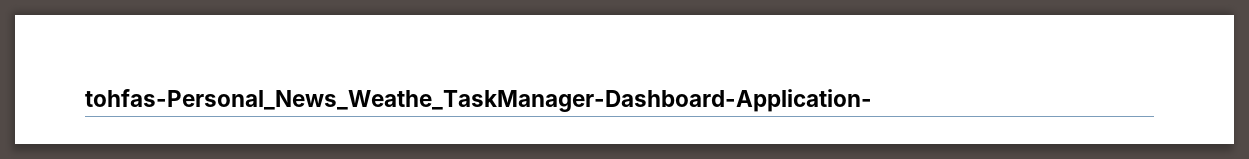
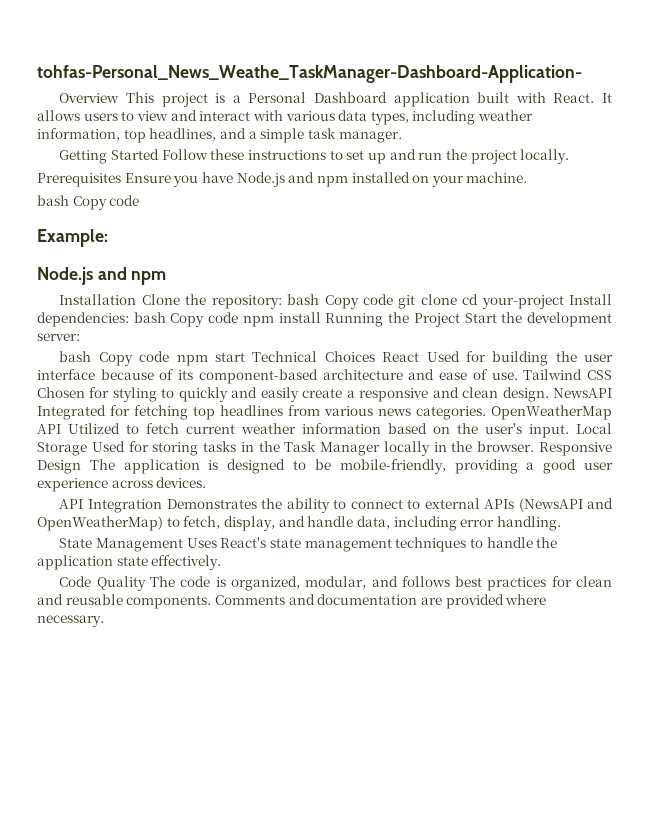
(872, 100) none -> [59,92,612,107] [37,110,534,125] [37,128,402,143] [59,149,570,164] [37,172,528,187] [37,195,140,210] [37,229,108,247] [37,267,167,285] [59,294,613,309] [37,312,613,327] [37,333,80,341] [59,351,613,366] [37,369,613,384] [37,387,612,402] [37,405,612,420] [37,423,612,438] [37,441,612,456] [37,459,613,474] [37,477,207,492] [59,498,613,513] [37,516,561,531] [59,537,558,552] [37,555,222,570] [59,576,612,591] [37,594,547,609] [37,615,104,627] // Overview This project is a Personal Dashboard application built with React. It allows users to view and interact with various data types, including weather information, top headlines, and a simple task manager. // Getting Started Follow these instructions to set up and run the project locally. // Prerequisites Ensure you have Node.js and npm installed on your machine. // bash Copy code // Example: // Node.js and npm // Installation Clone the repository: bash Copy code git clone cd your-project Install dependencies: bash Copy code npm install Running the Project Start the development server: // bash Copy code npm start Technical Choices React Used for building the user interface because of its component-based architecture and ease of use. Tailwind CSS Chosen for styling to quickly and easily create a responsive and clean design. NewsAPI Integrated for fetching top headlines from various news categories. OpenWeatherMap API Utilized to fetch current weather information based on the user's input. Local Storage Used for storing tasks in the Task Manager locally in the browser. Responsive Design The application is designed to be mobile-friendly, providing a good user experience across devices. // API Integration Demonstrates the ability to connect to external APIs (NewsAPI and OpenWeatherMap) to fetch, display, and handle data, including error handling. // State Management Uses React's state management techniques to handle the application state effectively. // Code Quality The code is organized, modular, and follows best practices for clean and reusable components. Comments and documentation are provided where necessary.

